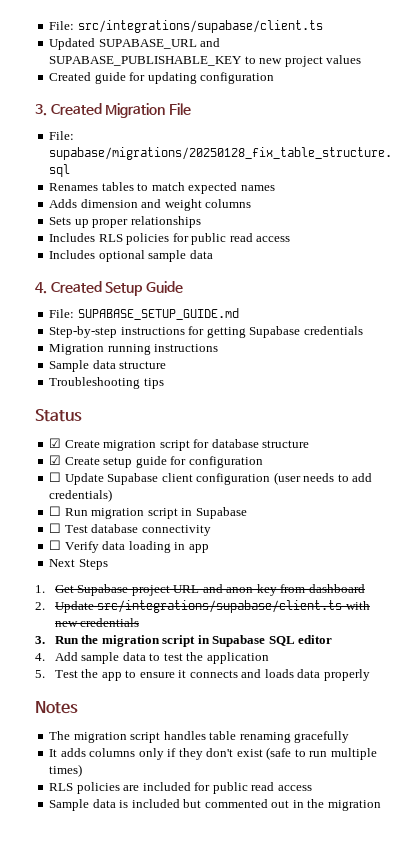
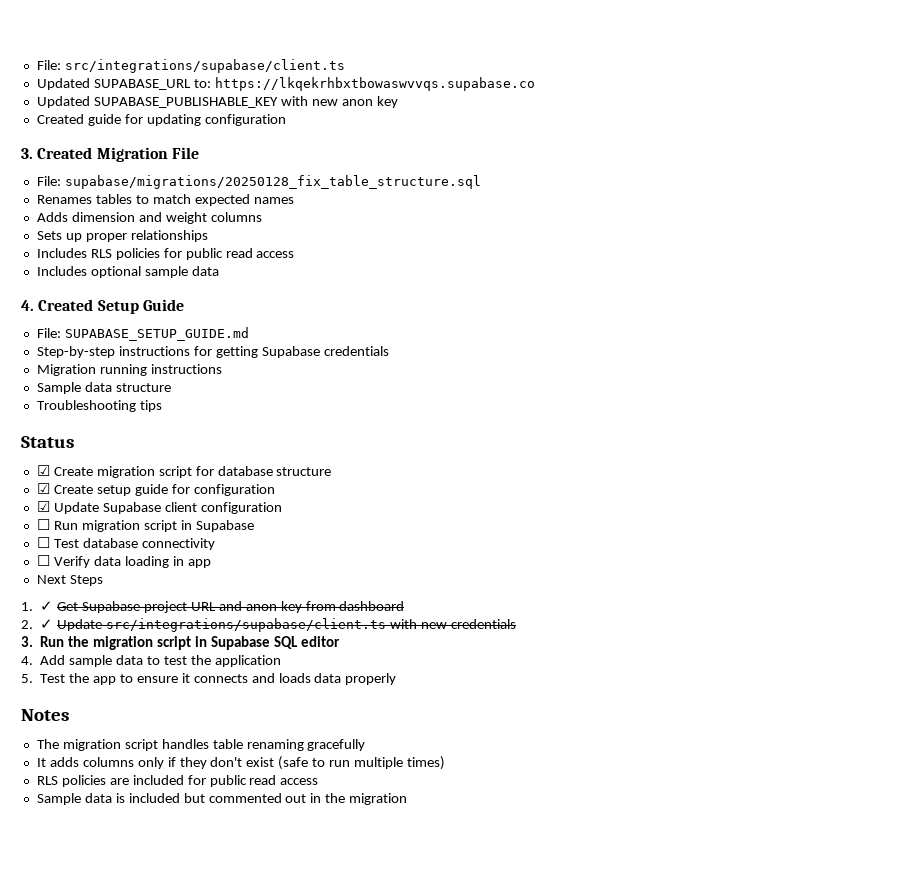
[200,38,221,47] [49,55,362,67] and SUPABASE_PUBLISHABLE_KEY to new project values -> [193,77,535,91] [36,96,398,108] to: https://lkqekrhbxtbowaswvvqs.supabase.co // Updated SUPABASE_PUBLISHABLE_KEY with new anon key
[49,472,62,482] ☐ -> [36,501,50,512] ☑
[273,472,373,485] [49,489,113,502] (user needs to add credentials) -> (282, 508) none
(45, 589) none -> [40,601,54,611] ✓
(45, 606) none -> [40,619,54,629] ✓

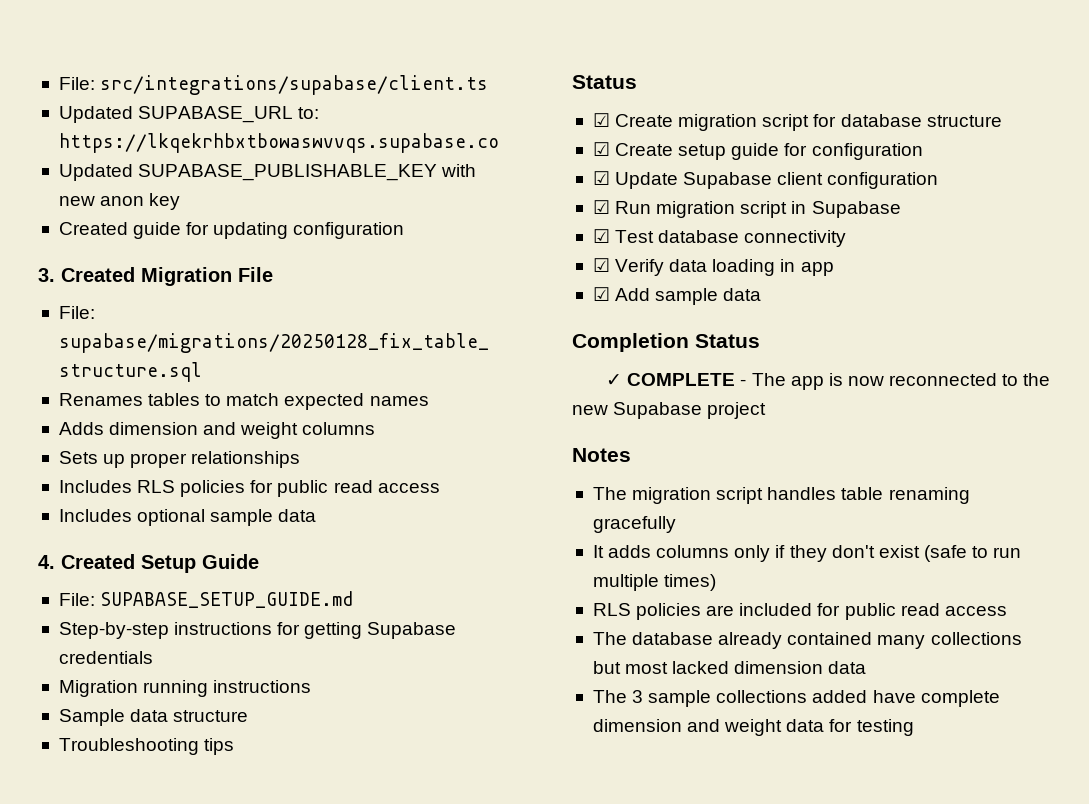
[36,519,50,530] ☐ -> [592,200,610,214] ☑
[36,537,50,548] ☐ -> [592,229,610,243] ☑
[36,555,50,566] ☐ -> [592,258,610,272] ☑
[36,575,103,586] [21,601,405,613] [21,618,516,632] [21,636,340,650] [21,655,281,667] [21,673,397,685] Next Steps // 1. ✓ Get Supabase project URL and anon key from dashboard // 2. ✓ Update src/integrations/supabase/client.ts with new credentials // 3. Run the migration script in Supabase SQL editor // 4. Add sample data to test the application // 5. Test the app to ensure it connects and loads data properly -> [592,287,762,305] [572,333,760,352] [606,373,1051,390] [572,402,767,419] ☑ Add sample data // Completion Status // ✓ COMPLETE - The app is now reconnected to the new Supabase project
[36,793,408,805] Sample data is included but commented out in the migration -> [592,632,1022,649] [592,661,867,674] [592,690,1000,707] [592,719,914,736] The database already contained many collections but most lacked dimension data // The 3 sample collections added have complete dimension and weight data for testing

